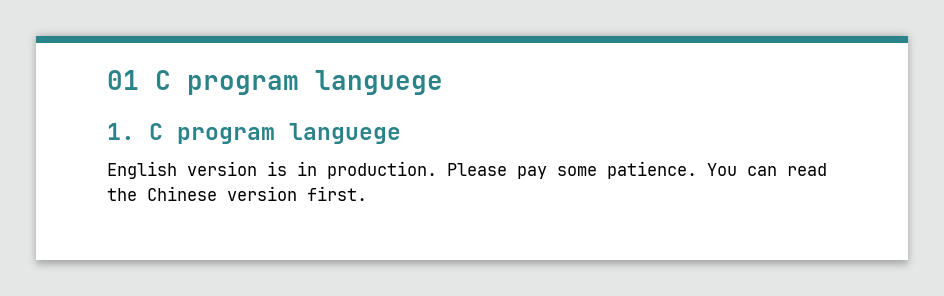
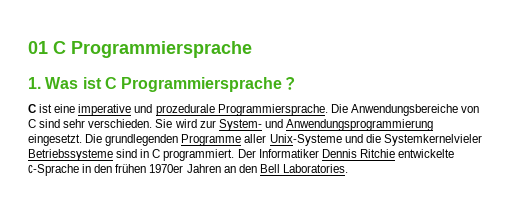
[187,70,443,95] program languege -> [71,41,252,58] Programmiersprache
[149,123,401,144] [107,161,827,179] [107,186,367,201] C program languege // English version is in production. Please pay some patience. You can read the Chinese version first. -> [45,77,299,92] [28,104,479,116] [28,119,433,131] [28,134,482,146] [28,149,454,161] [28,164,348,176] Was ist C Programmiersprache？ // C ist eine imperative und prozedurale Programmiersprache. Die Anwendungsbereiche von C sind sehr verschieden. Sie wird zur System- und Anwendungsprogrammierung eingesetzt. Die grundlegenden Programme aller Unix-Systeme und die Systemkernelvieler Betriebssysteme sind in C programmiert. Der Informatiker Dennis Ritchie entwickelte C-Sprache in den frühen 1970er Jahren an den Bell Laboratories.

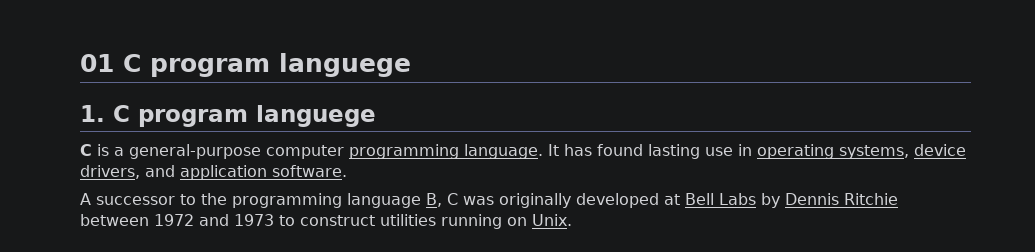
[71,41,252,58] Programmiersprache -> [150,53,411,77] program languege
[45,77,299,92] [28,104,479,116] [28,119,433,131] [28,134,482,146] [28,149,454,161] [28,164,348,176] Was ist C Programmiersprache？ // C ist eine imperative und prozedurale Programmiersprache. Die Anwendungsbereiche von C sind sehr verschieden. Sie wird zur System- und Anwendungsprogrammierung eingesetzt. Die grundlegenden Programme aller Unix-Systeme und die Systemkernelvieler Betriebssysteme sind in C programmiert. Der Informatiker Dennis Ritchie entwickelte C-Sprache in den frühen 1970er Jahren an den Bell Laboratories. -> [113,105,376,127] [80,144,966,159] [80,165,347,180] [80,193,898,208] [80,214,572,229] C program languege // C is a general-purpose computer programming language. It has found lasting use in operating systems, device drivers, and application software. // A successor to the programming language B, C was originally developed at Bell Labs by Dennis Ritchie between 1972 and 1973 to construct utilities running on Unix.

